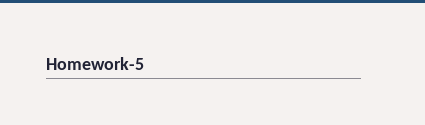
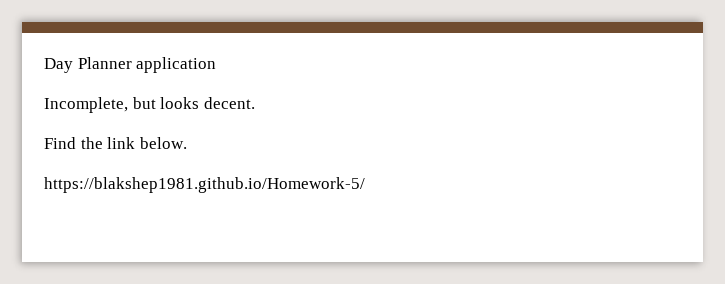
[46,57,144,70] Homework-5 -> [44,57,217,73] [44,97,255,113] [44,137,187,149] [44,177,365,193] Day Planner application // Incomplete, but looks decent. // Find the link below. // https://blakshep1981.github.io/Homework-5/

